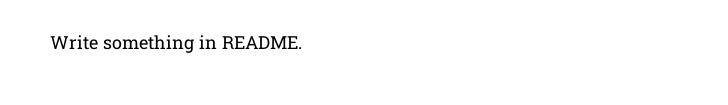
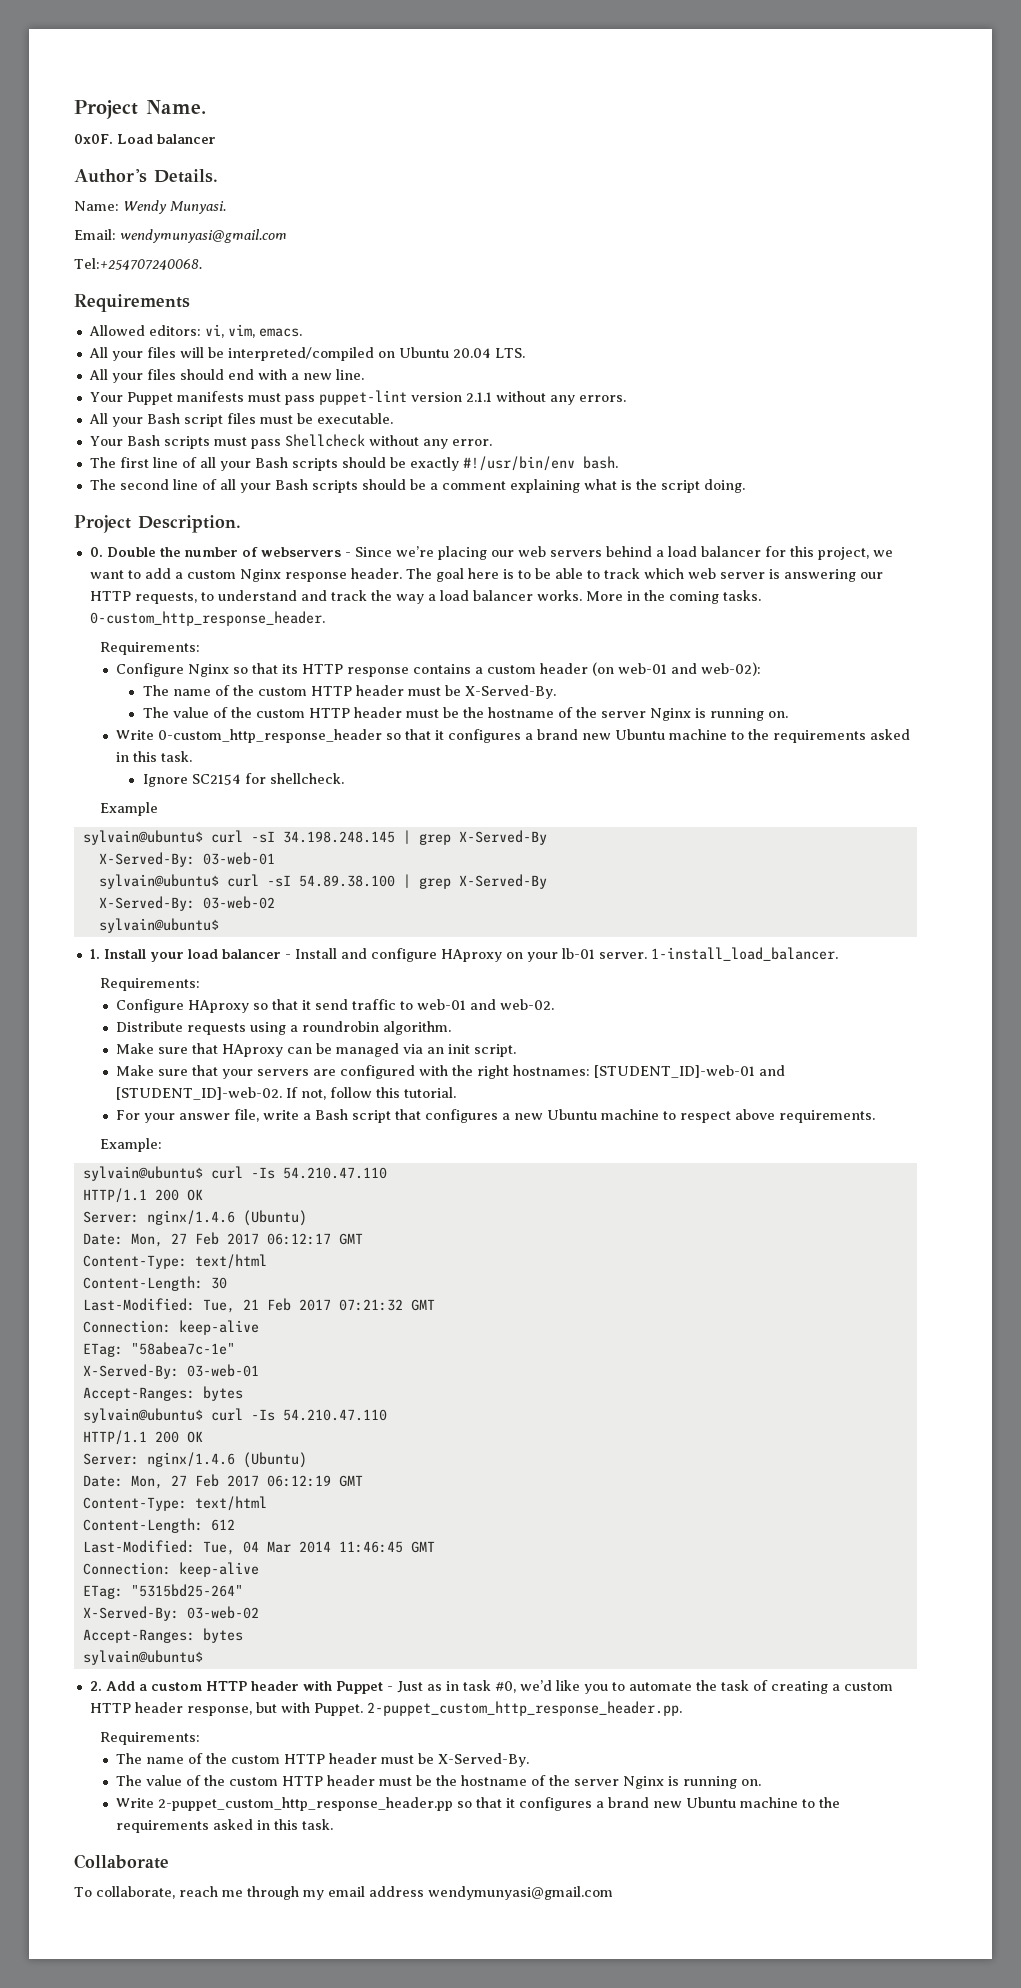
[50,35,302,53] Write something in README. -> [74,100,206,119] [74,134,216,144] [74,169,218,183] [74,200,226,214] [74,229,287,243] [74,258,202,270] [74,294,190,312] [88,324,302,338] [88,347,525,361] [88,369,364,383] [89,390,626,405] [88,413,393,427] [89,434,492,449] [89,456,618,471] [89,479,745,493] [74,515,241,533] [89,546,893,560] [89,568,883,582] [89,590,761,604] [89,611,325,626] [100,642,201,655] [116,662,762,677] [142,685,556,699] [142,707,788,721] [116,729,911,743] [116,751,193,762] [142,773,344,787] [100,802,159,816] [82,830,547,845] [98,852,275,867] [98,874,547,889] [98,896,275,911] [98,918,219,933] [89,947,838,962] [100,978,201,991] [116,999,555,1013] [116,1021,452,1035] [116,1043,517,1057] [116,1065,786,1079] [116,1087,457,1100] [116,1109,876,1123] [100,1138,163,1152] [82,1166,387,1181] [82,1188,203,1203] [82,1210,307,1226] [82,1232,363,1247] [82,1254,267,1269] [82,1276,227,1291] [82,1298,435,1313] [82,1320,259,1335] [82,1342,235,1357] [82,1364,259,1379] [82,1386,243,1401] [82,1408,387,1423] [82,1430,203,1445] [82,1452,307,1468] [82,1474,363,1489] [82,1496,267,1511] [82,1518,235,1533] [82,1540,435,1555] [82,1562,259,1577] [82,1584,243,1599] [82,1606,259,1621] [82,1628,243,1643] [82,1650,203,1665] [89,1680,893,1694] [89,1701,682,1716] [100,1732,201,1745] [116,1753,530,1767] [116,1775,762,1789] [116,1797,841,1811] [116,1819,334,1833] [74,1854,169,1869] [74,1886,613,1900] Project Name. // 0x0F. Load balancer // Author's Details. // Name: Wendy Munyasi. // Email: wendymunyasi@gmail.com // Tel:+254707240068. // Requirements // Allowed editors: vi, vim, emacs. // All your files will be interpreted/compiled on Ubuntu 20.04 LTS. // All your files should end with a new line. // Your Puppet manifests must pass puppet-lint version 2.1.1 without any errors. // All your Bash script files must be executable. // Your Bash scripts must pass Shellcheck without any error. // The first line of all your Bash scripts should be exactly #!/usr/bin/env bash. // The second line of all your Bash scripts should be a comment explaining what is the script doing. // Project Description. // 0. Double the number of webservers - Since we’re placing our web servers behind a load balancer for this project, we want to add a custom Nginx response header. The goal here is to be able to track which web server is answering our HTTP requests, to understand and track the way a load balancer works. More in the coming tasks. 0-custom_http_response_header. // Requirements: // Configure Nginx so that its HTTP response contains a custom header (on web-01 and web-02): // The name of the custom HTTP header must be X-Served-By. // The value of the custom HTTP header must be the hostname of the server Nginx is running on. // Write 0-custom_http_response_header so that it configures a brand new Ubuntu machine to the requirements asked in this task. // Ignore SC2154 for shellcheck. // Example // sylvain@ubuntu$ curl -sI 34.198.248.145 | grep X-Served-By // X-Served-By: 03-web-01 // sylvain@ubuntu$ curl -sI 54.89.38.100 | grep X-Served-By // X-Served-By: 03-web-02 // sylvain@ubuntu$ // 1. Install your load balancer - Install and configure HAproxy on your lb-01 server. 1-install_load_balancer. // Requirements: // Configure HAproxy so that it send traffic to web-01 and web-02. // Distribute requests using a roundrobin algorithm. // Make sure that HAproxy can be managed via an init script. // Make sure that your servers are configured with the right hostnames: [STUDENT_ID]-web-01 and [STUDENT_ID]-web-02. If not, follow this tutorial. // For your answer file, write a Bash script that configures a new Ubuntu machine to respect above requirements. // Example: // sylvain@ubuntu$ curl -Is 54.210.47.110 // HTTP/1.1 200 OK // Server: nginx/1.4.6 (Ubuntu) // Date: Mon, 27 Feb 2017 06:12:17 GMT // Content-Type: text/html // Content-Length: 30 // Last-Modified: Tue, 21 Feb 2017 07:21:32 GMT // Connection: keep-alive // ETag: "58abea7c-1e" // X-Served-By: 03-web-01 // Accept-Ranges: bytes // sylvain@ubuntu$ curl -Is 54.210.47.110 // HTTP/1.1 200 OK // Server: nginx/1.4.6 (Ubuntu) // Date: Mon, 27 Feb 2017 06:12:19 GMT // Content-Type: text/html // Content-Length: 612 // Last-Modified: Tue, 04 Mar 2014 11:46:45 GMT // Connection: keep-alive // ETag: "5315bd25-264" // X-Served-By: 03-web-02 // Accept-Ranges: bytes // sylvain@ubuntu$ // 2. Add a custom HTTP header with Puppet - Just as in task #0, we’d like you to automate the task of creating a custom HTTP header response, but with Puppet. 2-puppet_custom_http_response_header.pp. // Requirements: // The name of the custom HTTP header must be X-Served-By. // The value of the custom HTTP header must be the hostname of the server Nginx is running on. // Write 2-puppet_custom_http_response_header.pp so that it configures a brand new Ubuntu machine to the requirements asked in this task. // Collaborate // To collaborate, reach me through my email address wendymunyasi@gmail.com

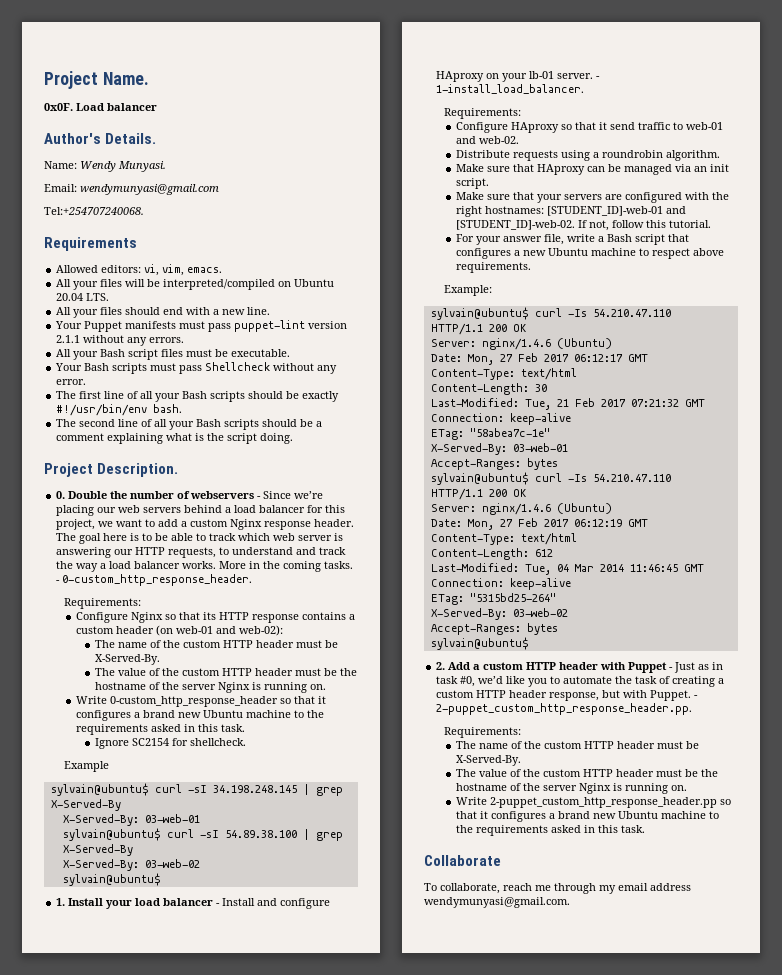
(761, 595) none -> [56,580,61,583] -
(647, 955) none -> [596,76,601,79] -
(363, 1709) none -> [694,695,699,698] -
[427,1886,613,1900] wendymunyasi@gmail.com -> [424,897,570,908] wendymunyasi@gmail.com.

